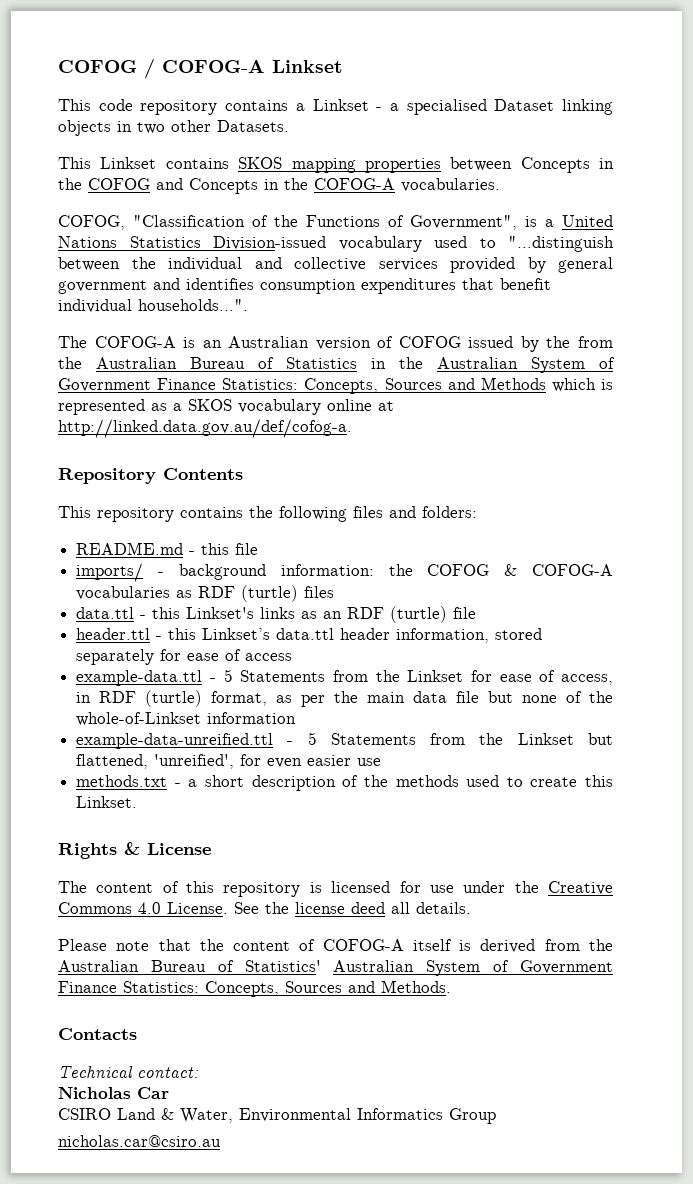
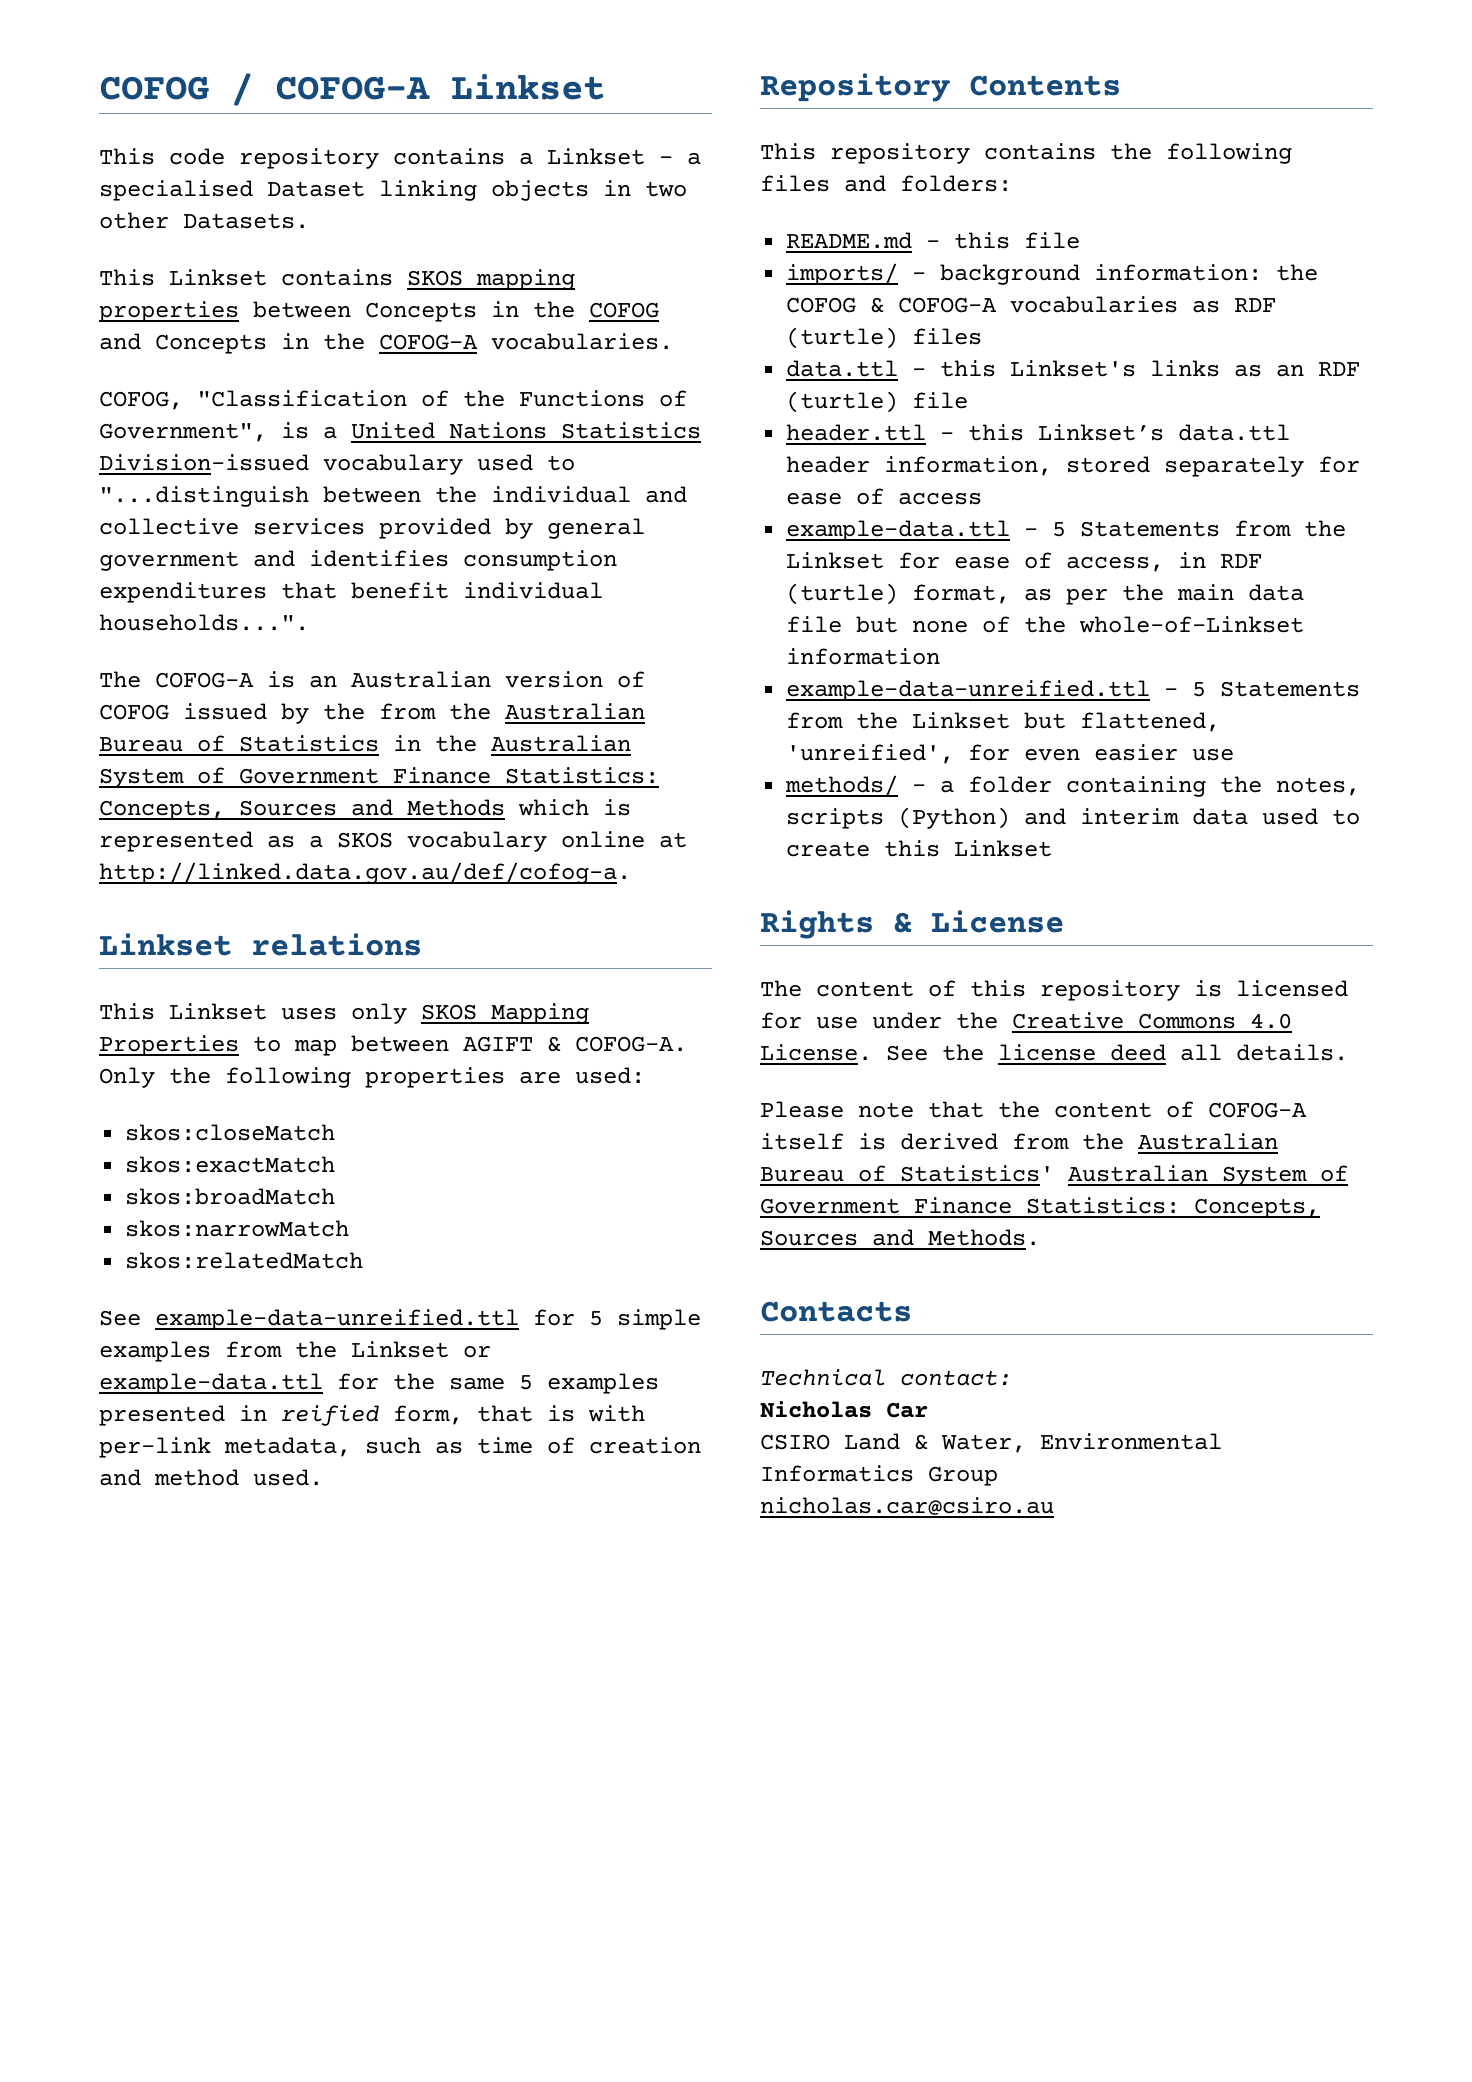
(352, 428) none -> [99,933,422,956] [99,1003,589,1024] [99,1035,687,1056] [99,1067,645,1088] [125,1124,336,1141] [125,1156,336,1173] [125,1188,336,1205] [125,1220,350,1237] [125,1252,364,1269] [99,1309,701,1330] [99,1341,491,1362] [99,1373,659,1394] [99,1405,645,1426] [99,1437,701,1458] [99,1469,323,1486] // Linkset relations // This Linkset uses only SKOS Mapping Properties to map between AGIFT & COFOG-A. Only the following properties are used: // skos:closeMatch // skos:exactMatch // skos:broadMatch // skos:narrowMatch // skos:relatedMatch // See example-data-unreified.ttl for 5 simple examples from the Linkset or example-data.ttl for the same 5 examples presented in reified form, that is with per-link metadata, such as time of creation and method used.
[76,775,459,791] methods.txt - a short description of the methods -> [785,775,1361,797] [786,807,1249,829] methods/ - a folder containing the notes, scripts (Python) and interim data
[76,796,138,808] Linkset. -> [954,840,1053,857] Linkset

